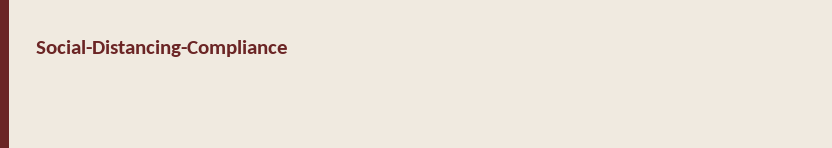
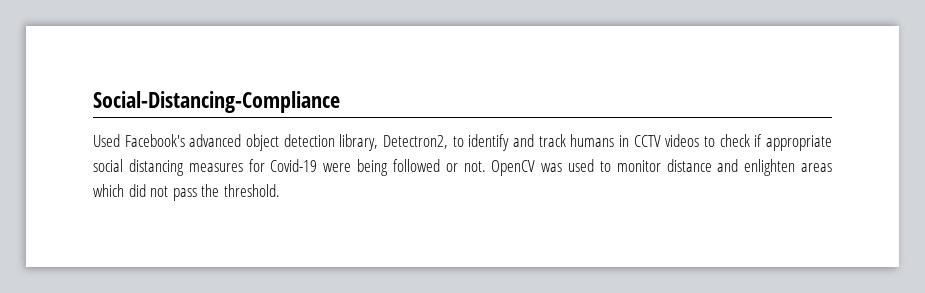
(288, 48) none -> [93,134,832,151] [93,159,833,176] [93,184,280,201] // Used Facebook's advanced object detection library, Detectron2, to identify and track humans in CCTV videos to check if appropriate social distancing measures for Covid-19 were being followed or not. OpenCV was used to monitor distance and enlighten areas which did not pass the threshold.

